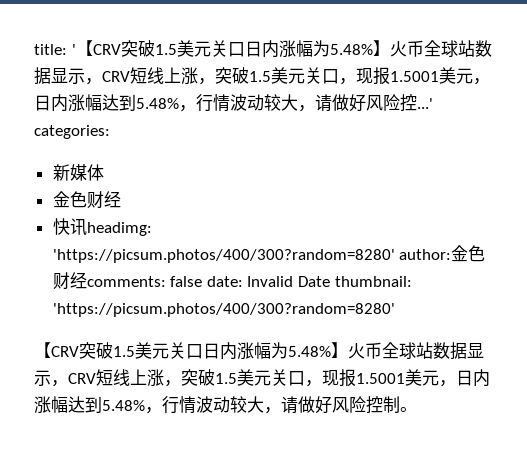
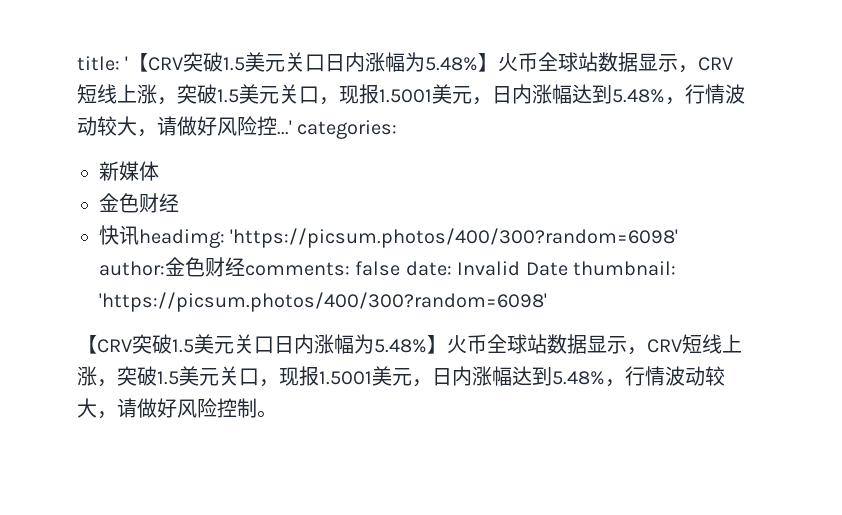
[52,249,395,263] 'https://picsum.photos/400/300?random=8280' -> [230,228,679,248] 'https://picsum.photos/400/300?random=6098'
[52,303,395,317] 'https://picsum.photos/400/300?random=8280' -> [99,292,547,312] 'https://picsum.photos/400/300?random=6098'

